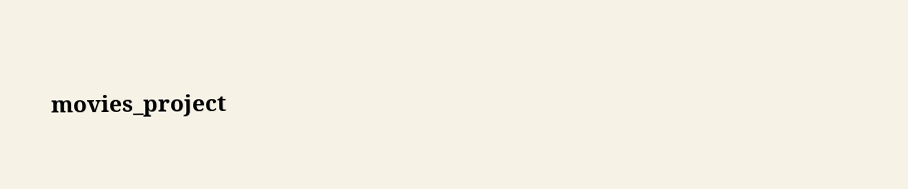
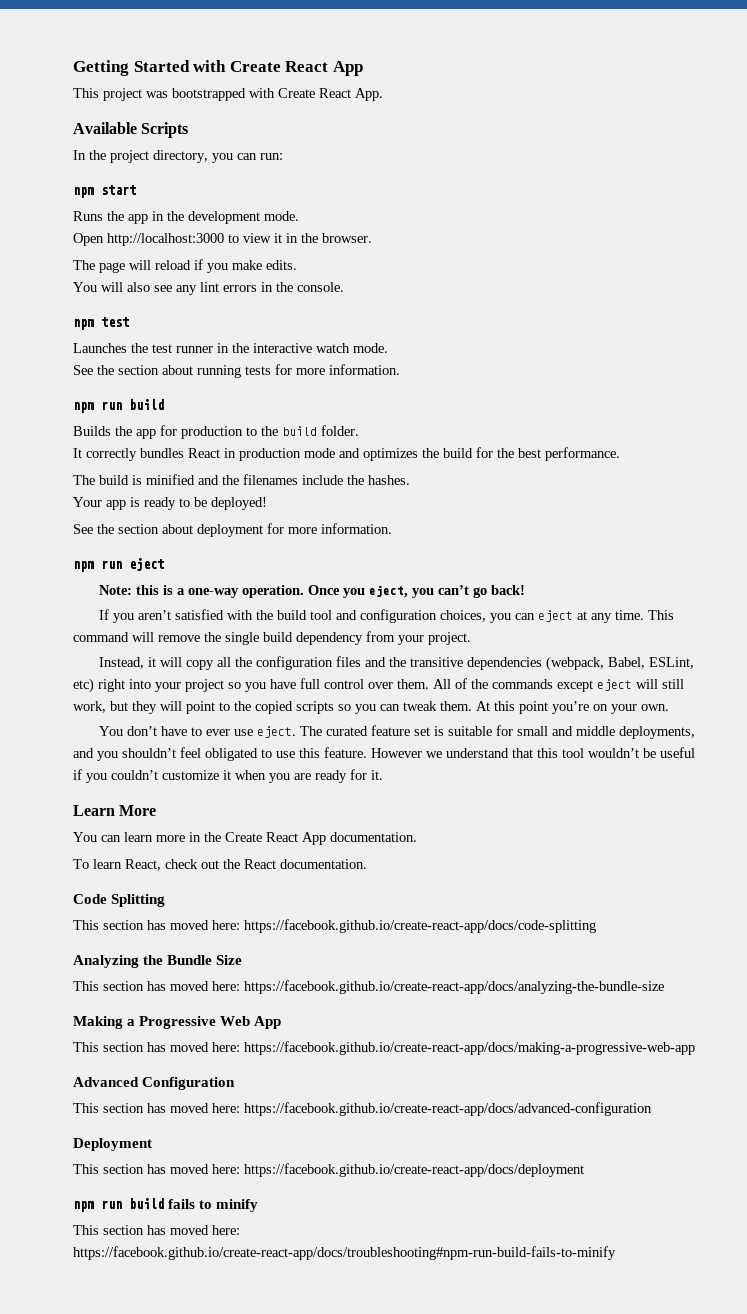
[50,93,227,118] movies_project -> [73,60,363,76] [73,88,383,101] [73,122,189,138] [73,150,283,163] [73,185,136,198] [73,211,299,224] [73,233,372,246] [73,259,297,273] [73,282,344,295] [73,317,129,330] [73,343,388,353] [73,364,400,378] [73,399,164,413] [73,425,359,439] [73,447,620,461] [73,474,410,485] [73,497,267,510] [73,523,392,537] [73,558,164,572] [98,585,525,598] [98,609,674,623] [73,631,471,645] [98,656,694,671] [73,678,684,693] [73,701,669,714] [98,725,695,739] [73,747,695,761] [73,769,383,783] [73,805,157,816] [73,832,417,845] [73,859,367,871] [73,894,166,907] [73,919,596,933] [73,955,243,968] [73,980,664,994] [73,1016,282,1029] [73,1041,695,1055] [73,1077,236,1090] [73,1102,652,1116] [73,1138,152,1151] [73,1163,584,1177] [73,1198,259,1212] [73,1225,240,1235] [73,1246,616,1260] Getting Started with Create React App // This project was bootstrapped with Create React App. // Available Scripts // In the project directory, you can run: // npm start // Runs the app in the development mode. // Open http://localhost:3000 to view it in the browser. // The page will reload if you make edits. // You will also see any lint errors in the console. // npm test // Launches the test runner in the interactive watch mode. // See the section about running tests for more information. // npm run build // Builds the app for production to the build folder. // It correctly bundles React in production mode and optimizes the build for the best performance. // The build is minified and the filenames include the hashes. // Your app is ready to be deployed! // See the section about deployment for more information. // npm run eject // Note: this is a one-way operation. Once you eject, you can’t go back! // If you aren’t satisfied with the build tool and configuration choices, you can eject at any time. This command will remove the single build dependency from your project. // Instead, it will copy all the configuration files and the transitive dependencies (webpack, Babel, ESLint, etc) right into your project so you have full control over them. All of the commands except eject will still work, but they will point to the copied scripts so you can tweak them. At this point you’re on your own. // You don’t have to ever use eject. The curated feature set is suitable for small and middle deployments, and you shouldn’t feel obligated to use this feature. However we understand that this tool wouldn’t be useful if you couldn’t customize it when you are ready for it. // Learn More // You can learn more in the Create React App documentation. // To learn React, check out the React documentation. // Code Splitting // This section has moved here: https://facebook.github.io/create-react-app/docs/code-splitting // Analyzing the Bundle Size // This section has moved here: https://facebook.github.io/create-react-app/docs/analyzing-the-bundle-size // Making a Progressive Web App // This section has moved here: https://facebook.github.io/create-react-app/docs/making-a-progressive-web-app // Advanced Configuration // This section has moved here: https://facebook.github.io/create-react-app/docs/advanced-configuration // Deployment // This section has moved here: https://facebook.github.io/create-react-app/docs/deployment // npm run build fails to minify // This section has moved here: https://facebook.github.io/create-react-app/docs/troubleshooting#npm-run-build-fails-to-minify

